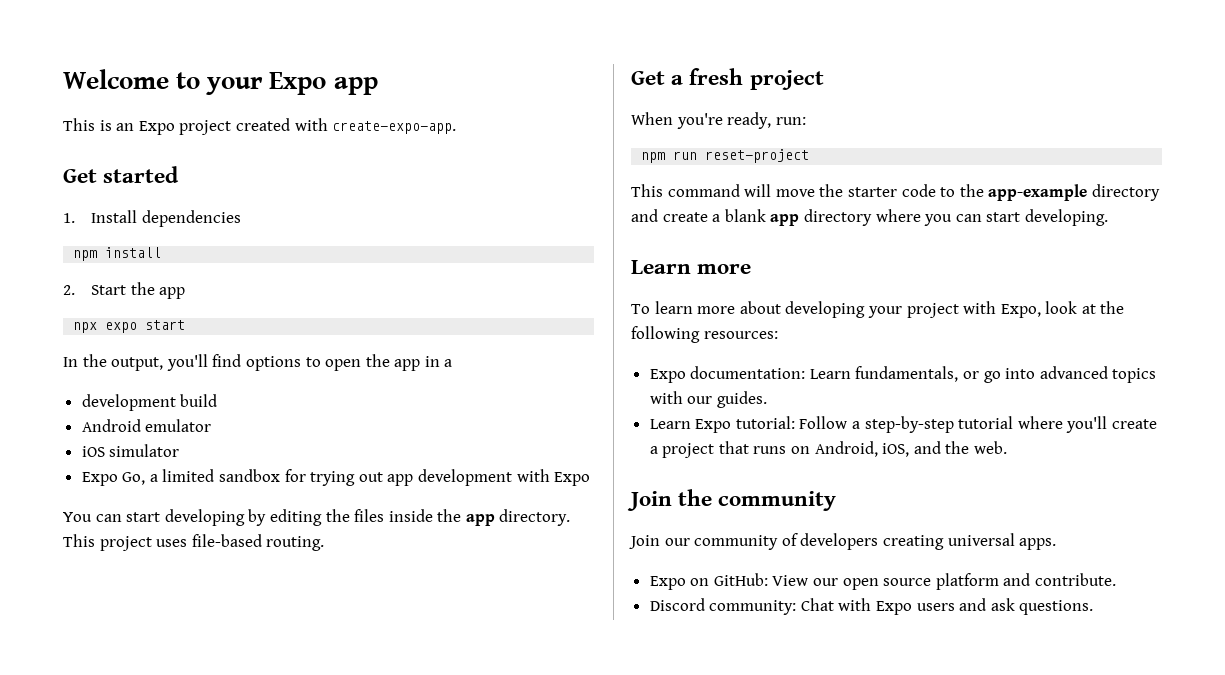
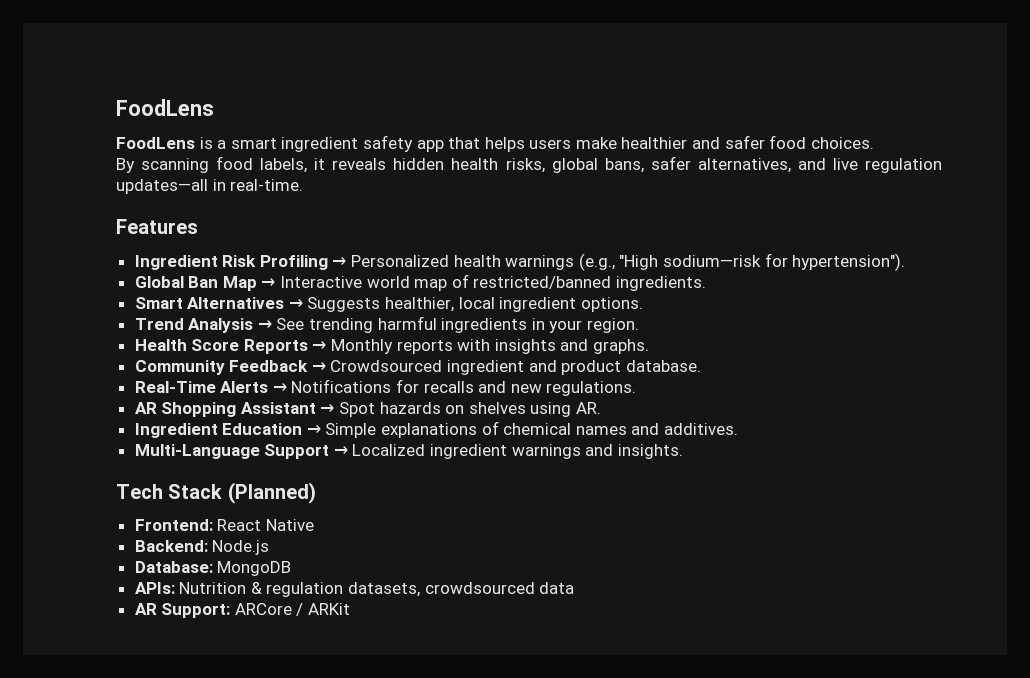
[63,69,378,95] [63,118,457,135] [63,166,180,183] [63,210,241,227] [73,247,162,261] [63,282,186,299] [73,320,186,333] [63,354,453,371] [81,394,218,411] [81,419,212,432] [81,444,180,457] [81,469,591,486] [63,509,571,526] [63,534,325,551] [631,68,824,90] [631,112,806,129] [641,149,810,163] [631,184,1160,201] [631,209,1108,226] [631,260,752,274] [631,301,1125,318] [631,326,778,343] [649,366,1157,383] [649,391,767,408] [649,416,1158,433] [649,441,1008,458] [627,489,837,511] [629,533,1057,550] [649,573,1117,590] [649,598,1094,615] Welcome to your Expo app // This is an Expo project created with create-expo-app. // Get started // 1. Install dependencies // npm install // 2. Start the app // npx expo start // In the output, you'll find options to open the app in a // development build // Android emulator // iOS simulator // Expo Go, a limited sandbox for trying out app development with Expo // You can start developing by editing the files inside the app directory. This project uses file-based routing. // Get a fresh project // When you're ready, run: // npm run reset-project // This command will move the starter code to the app-example directory and create a blank app directory where you can start developing. // Learn more // To learn more about developing your project with Expo, look at the following resources: // Expo documentation: Learn fundamentals, or go into advanced topics with our guides. // Learn Expo tutorial: Follow a step-by-step tutorial where you'll create a project that runs on Android, iOS, and the web. // Join the community // Join our community of developers creating universal apps. // Expo on GitHub: View our open source platform and contribute. // Discord community: Chat with Expo users and ask questions. -> [116,99,214,116] [116,135,874,152] [116,156,943,173] [116,179,304,194] [116,219,198,234] [134,253,906,271] [134,274,707,291] [134,297,643,312] [134,316,640,333] [134,339,650,354] [134,360,701,375] [134,379,637,396] [134,402,602,417] [134,421,739,438] [134,444,683,459] [116,482,316,504] [134,519,314,531] [134,540,270,555] [134,561,292,576] [134,582,575,597] [134,603,351,618] FoodLens // FoodLens is a smart ingredient safety app that helps users make healthier and safer food choices. // By scanning food labels, it reveals hidden health risks, global bans, safer alternatives, and live regulation updates—all in real-time. // Features // Ingredient Risk Profiling → Personalized health warnings (e.g., "High sodium—risk for hypertension"). // Global Ban Map → Interactive world map of restricted/banned ingredients. // Smart Alternatives → Suggests healthier, local ingredient options. // Trend Analysis → See trending harmful ingredients in your region. // Health Score Reports → Monthly reports with insights and graphs. // Community Feedback → Crowdsourced ingredient and product database. // Real-Time Alerts → Notifications for recalls and new regulations. // AR Shopping Assistant → Spot hazards on shelves using AR. // Ingredient Education → Simple explanations of chemical names and additives. // Multi-Language Support → Localized ingredient warnings and insights. // Tech Stack (Planned) // Frontend: React Native // Backend: Node.js // Database: MongoDB // APIs: Nutrition & regulation datasets, crowdsourced data // AR Support: ARCore / ARKit

